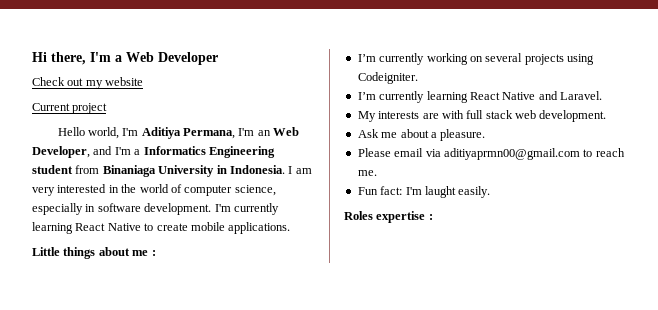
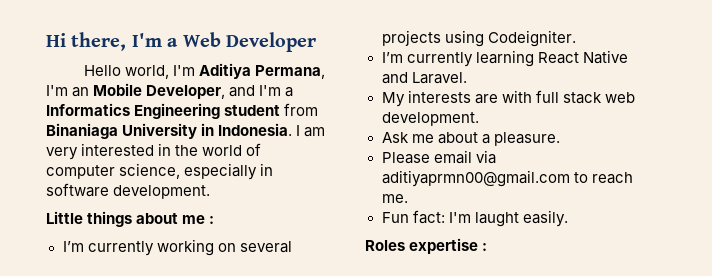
[32,77,144,89] [32,103,108,114] // Check out my website // Current project -> (316, 42) none
[273,127,300,136] Web -> [93,83,143,96] Mobile
[214,203,279,215] [32,222,291,234] I'm currently learning React Native to create mobile applications. -> (211, 192) none

